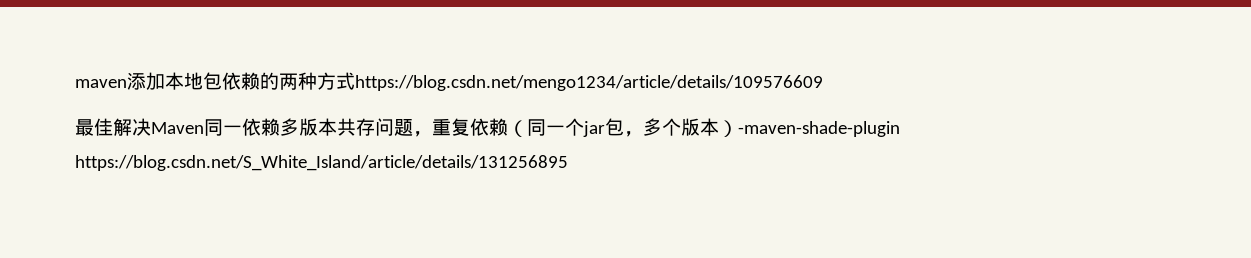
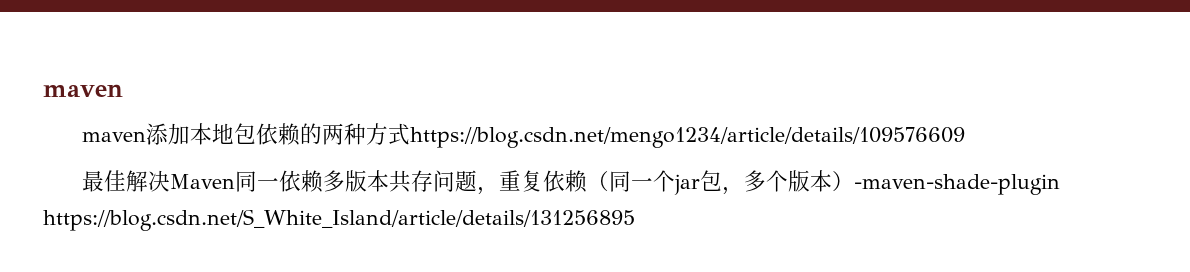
[75,79,127,88] maven -> [43,84,123,97] [81,131,146,142] maven // maven

